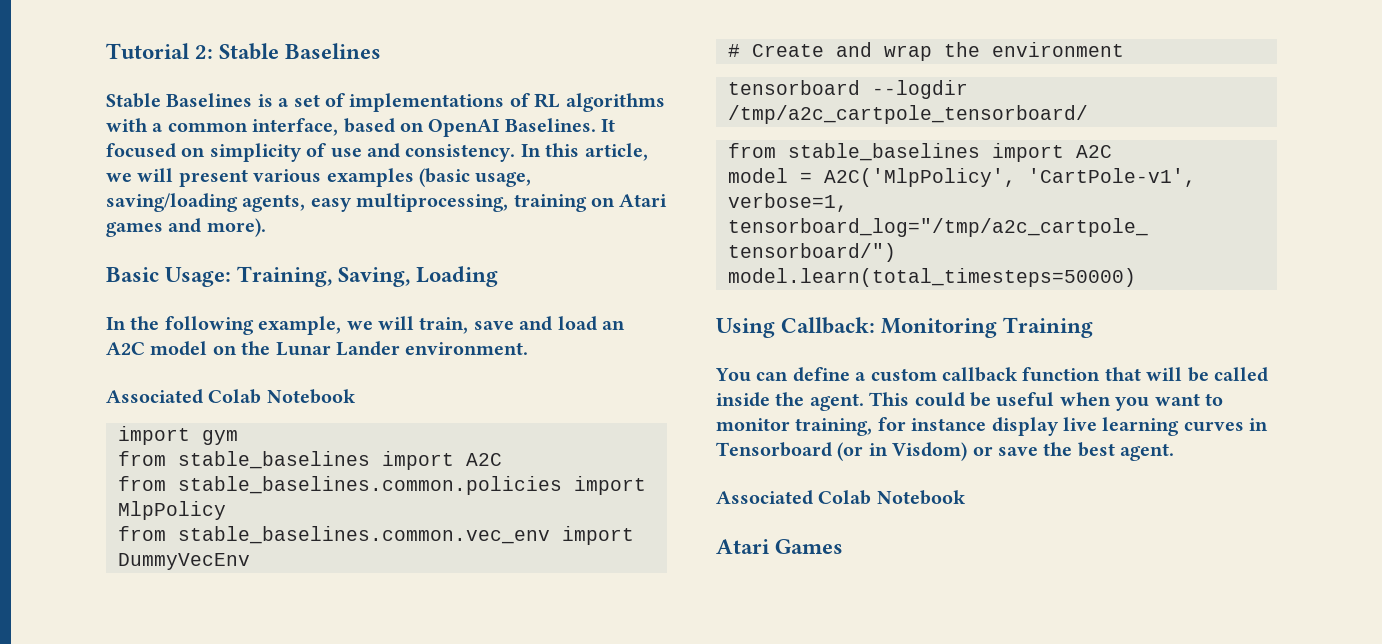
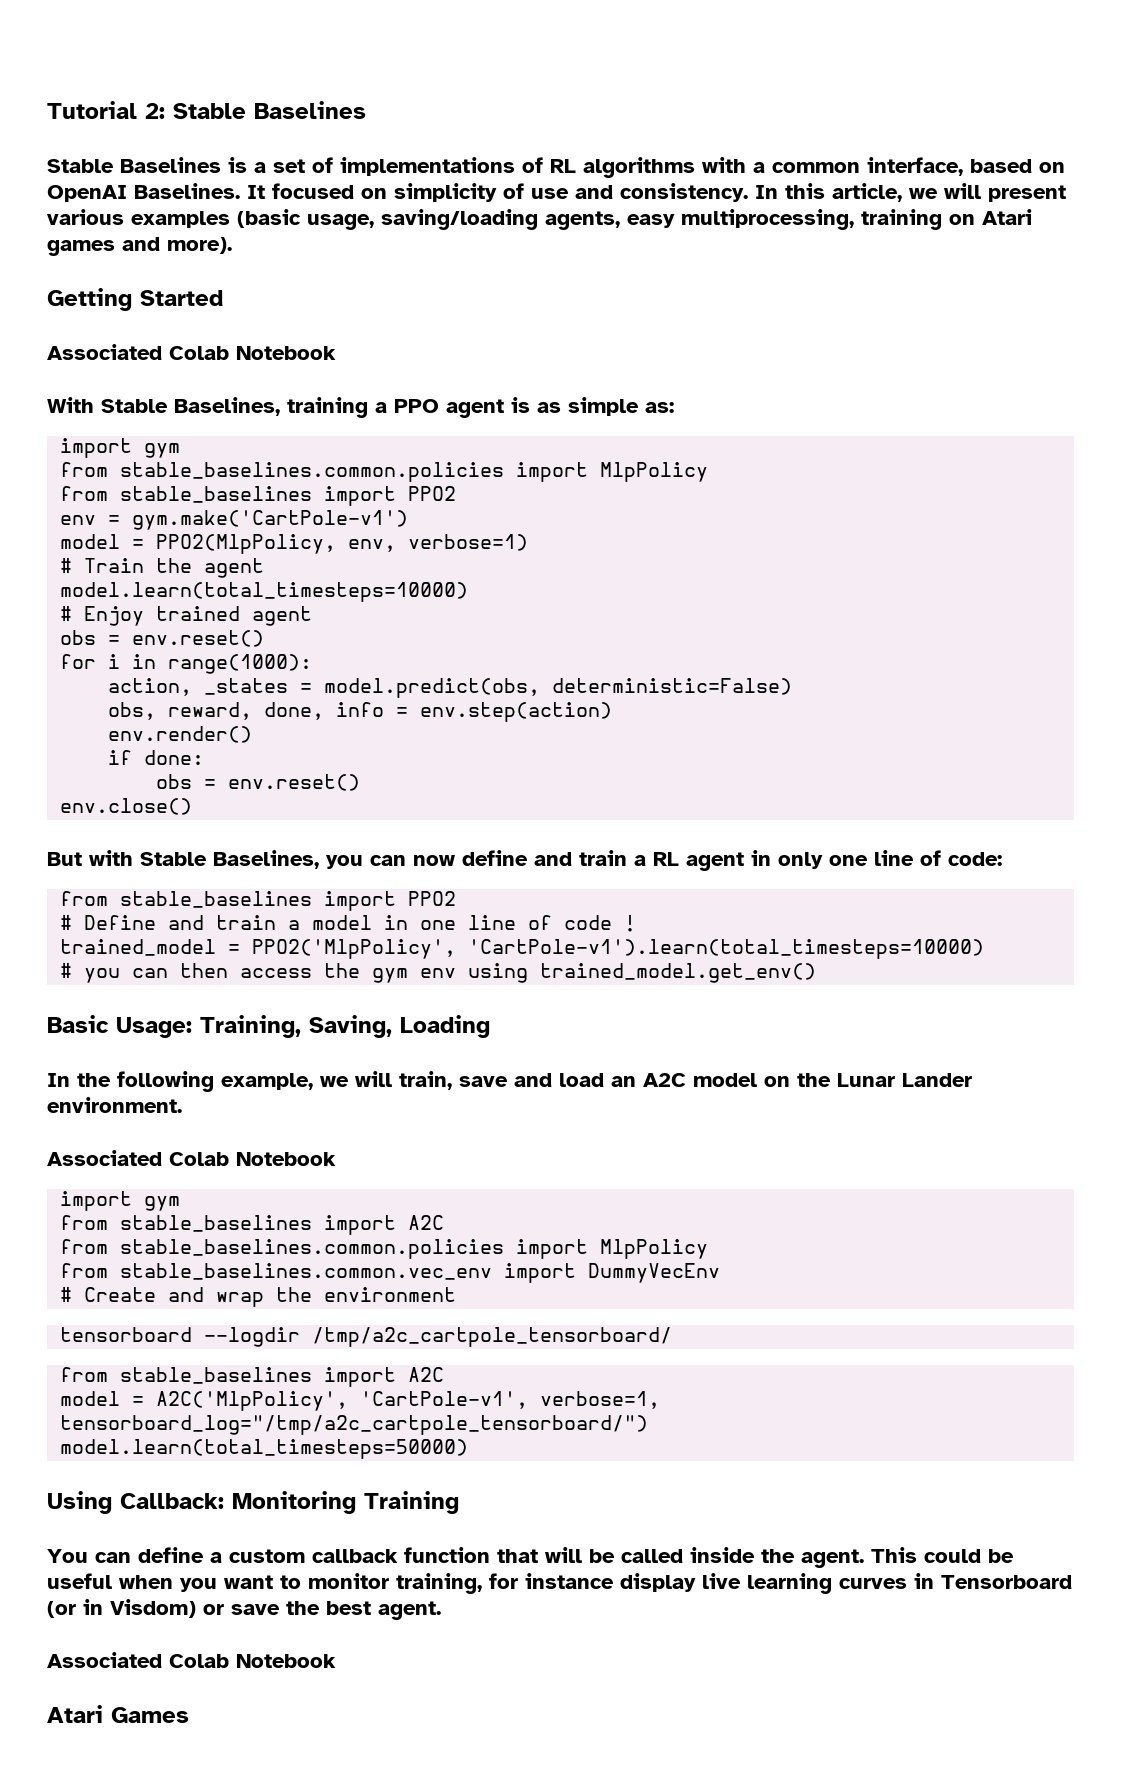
(266, 227) none -> [47,288,223,311] [47,344,336,360] [47,397,674,418] [59,438,180,458] [59,462,708,482] [59,486,456,506] [59,510,408,530] [59,534,528,554] [59,558,264,578] [59,582,468,602] [59,606,312,626] [59,630,264,647] [59,654,312,674] [107,678,792,698] [107,702,612,722] [107,726,252,743] [107,750,204,765] [155,774,360,791] [59,798,192,815] [47,850,1002,871] [59,891,456,911] [59,915,636,932] [59,939,984,959] [59,963,816,983] // Getting Started // Associated Colab Notebook // With Stable Baselines, training a PPO agent is as simple as: // import gym // from stable_baselines.common.policies import MlpPolicy // from stable_baselines import PPO2 // env = gym.make('CartPole-v1') // model = PPO2(MlpPolicy, env, verbose=1) // # Train the agent // model.learn(total_timesteps=10000) // # Enjoy trained agent // obs = env.reset() // for i in range(1000): // action, _states = model.predict(obs, deterministic=False) // obs, reward, done, info = env.step(action) // env.render() // if done: // obs = env.reset() // env.close() // But with Stable Baselines, you can now define and train a RL agent in only one line of code: // from stable_baselines import PPO2 // # Define and train a model in one line of code ! // trained_model = PPO2('MlpPolicy', 'CartPole-v1').learn(total_timesteps=10000) // # you can then access the gym env using trained_model.get_env()

